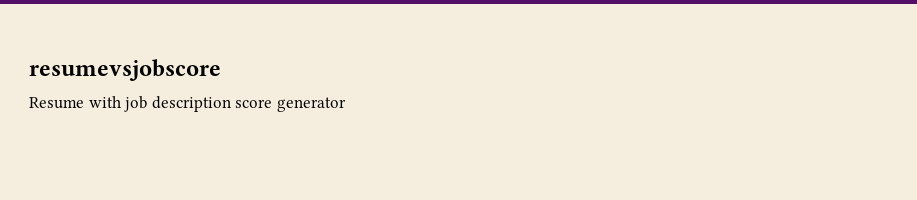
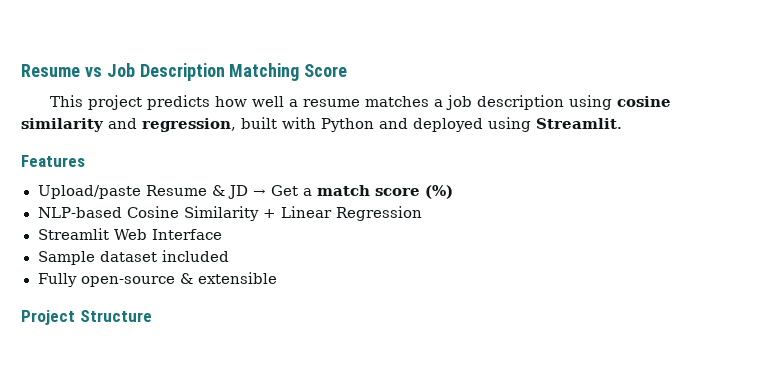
[29,59,221,81] [29,96,346,112] resumevsjobscore // Resume with job description score generator -> [21,63,348,81] [49,95,671,110] [21,117,622,132] [21,155,85,167] [37,185,453,199] [37,206,422,221] [37,228,223,240] [37,250,229,265] [37,272,277,287] [21,310,152,325] Resume vs Job Description Matching Score // This project predicts how well a resume matches a job description using cosine similarity and regression, built with Python and deployed using Streamlit. // Features // Upload/paste Resume & JD → Get a match score (%) // NLP-based Cosine Similarity + Linear Regression // Streamlit Web Interface // Sample dataset included // Fully open-source & extensible // Project Structure

